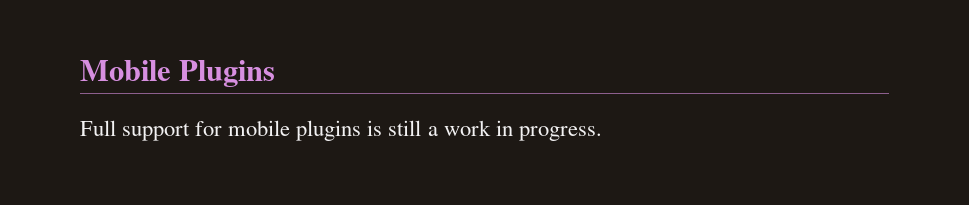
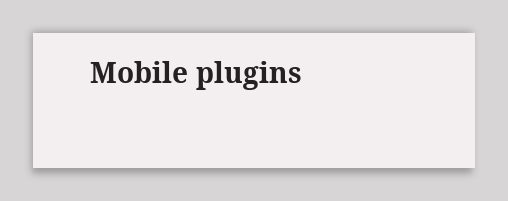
[179,60,276,87] [80,120,602,141] Plugins // Full support for mobile plugins is still a work in progress. -> [195,61,302,90] plugins

